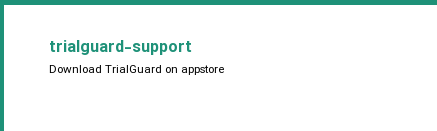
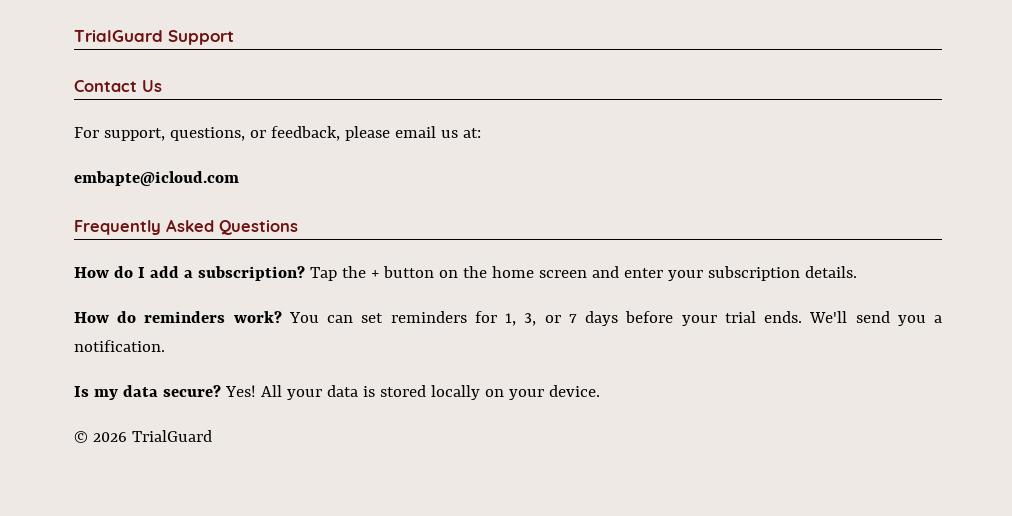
[49,40,192,55] [49,65,226,75] trialguard-support // Download TrialGuard on appstore -> [74,30,234,45] [74,80,162,92] [74,126,481,141] [74,171,239,186] [74,219,298,235] [74,266,857,281] [74,311,942,326] [74,340,165,352] [74,385,600,400] [74,430,212,443] TrialGuard Support // Contact Us // For support, questions, or feedback, please email us at: // embapte@icloud.com // Frequently Asked Questions // How do I add a subscription? Tap the + button on the home screen and enter your subscription details. // How do reminders work? You can set reminders for 1, 3, or 7 days before your trial ends. We'll send you a notification. // Is my data secure? Yes! All your data is stored locally on your device. // © 2026 TrialGuard

